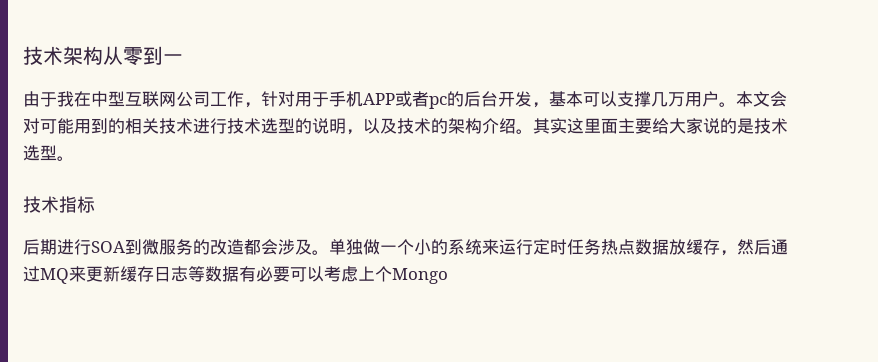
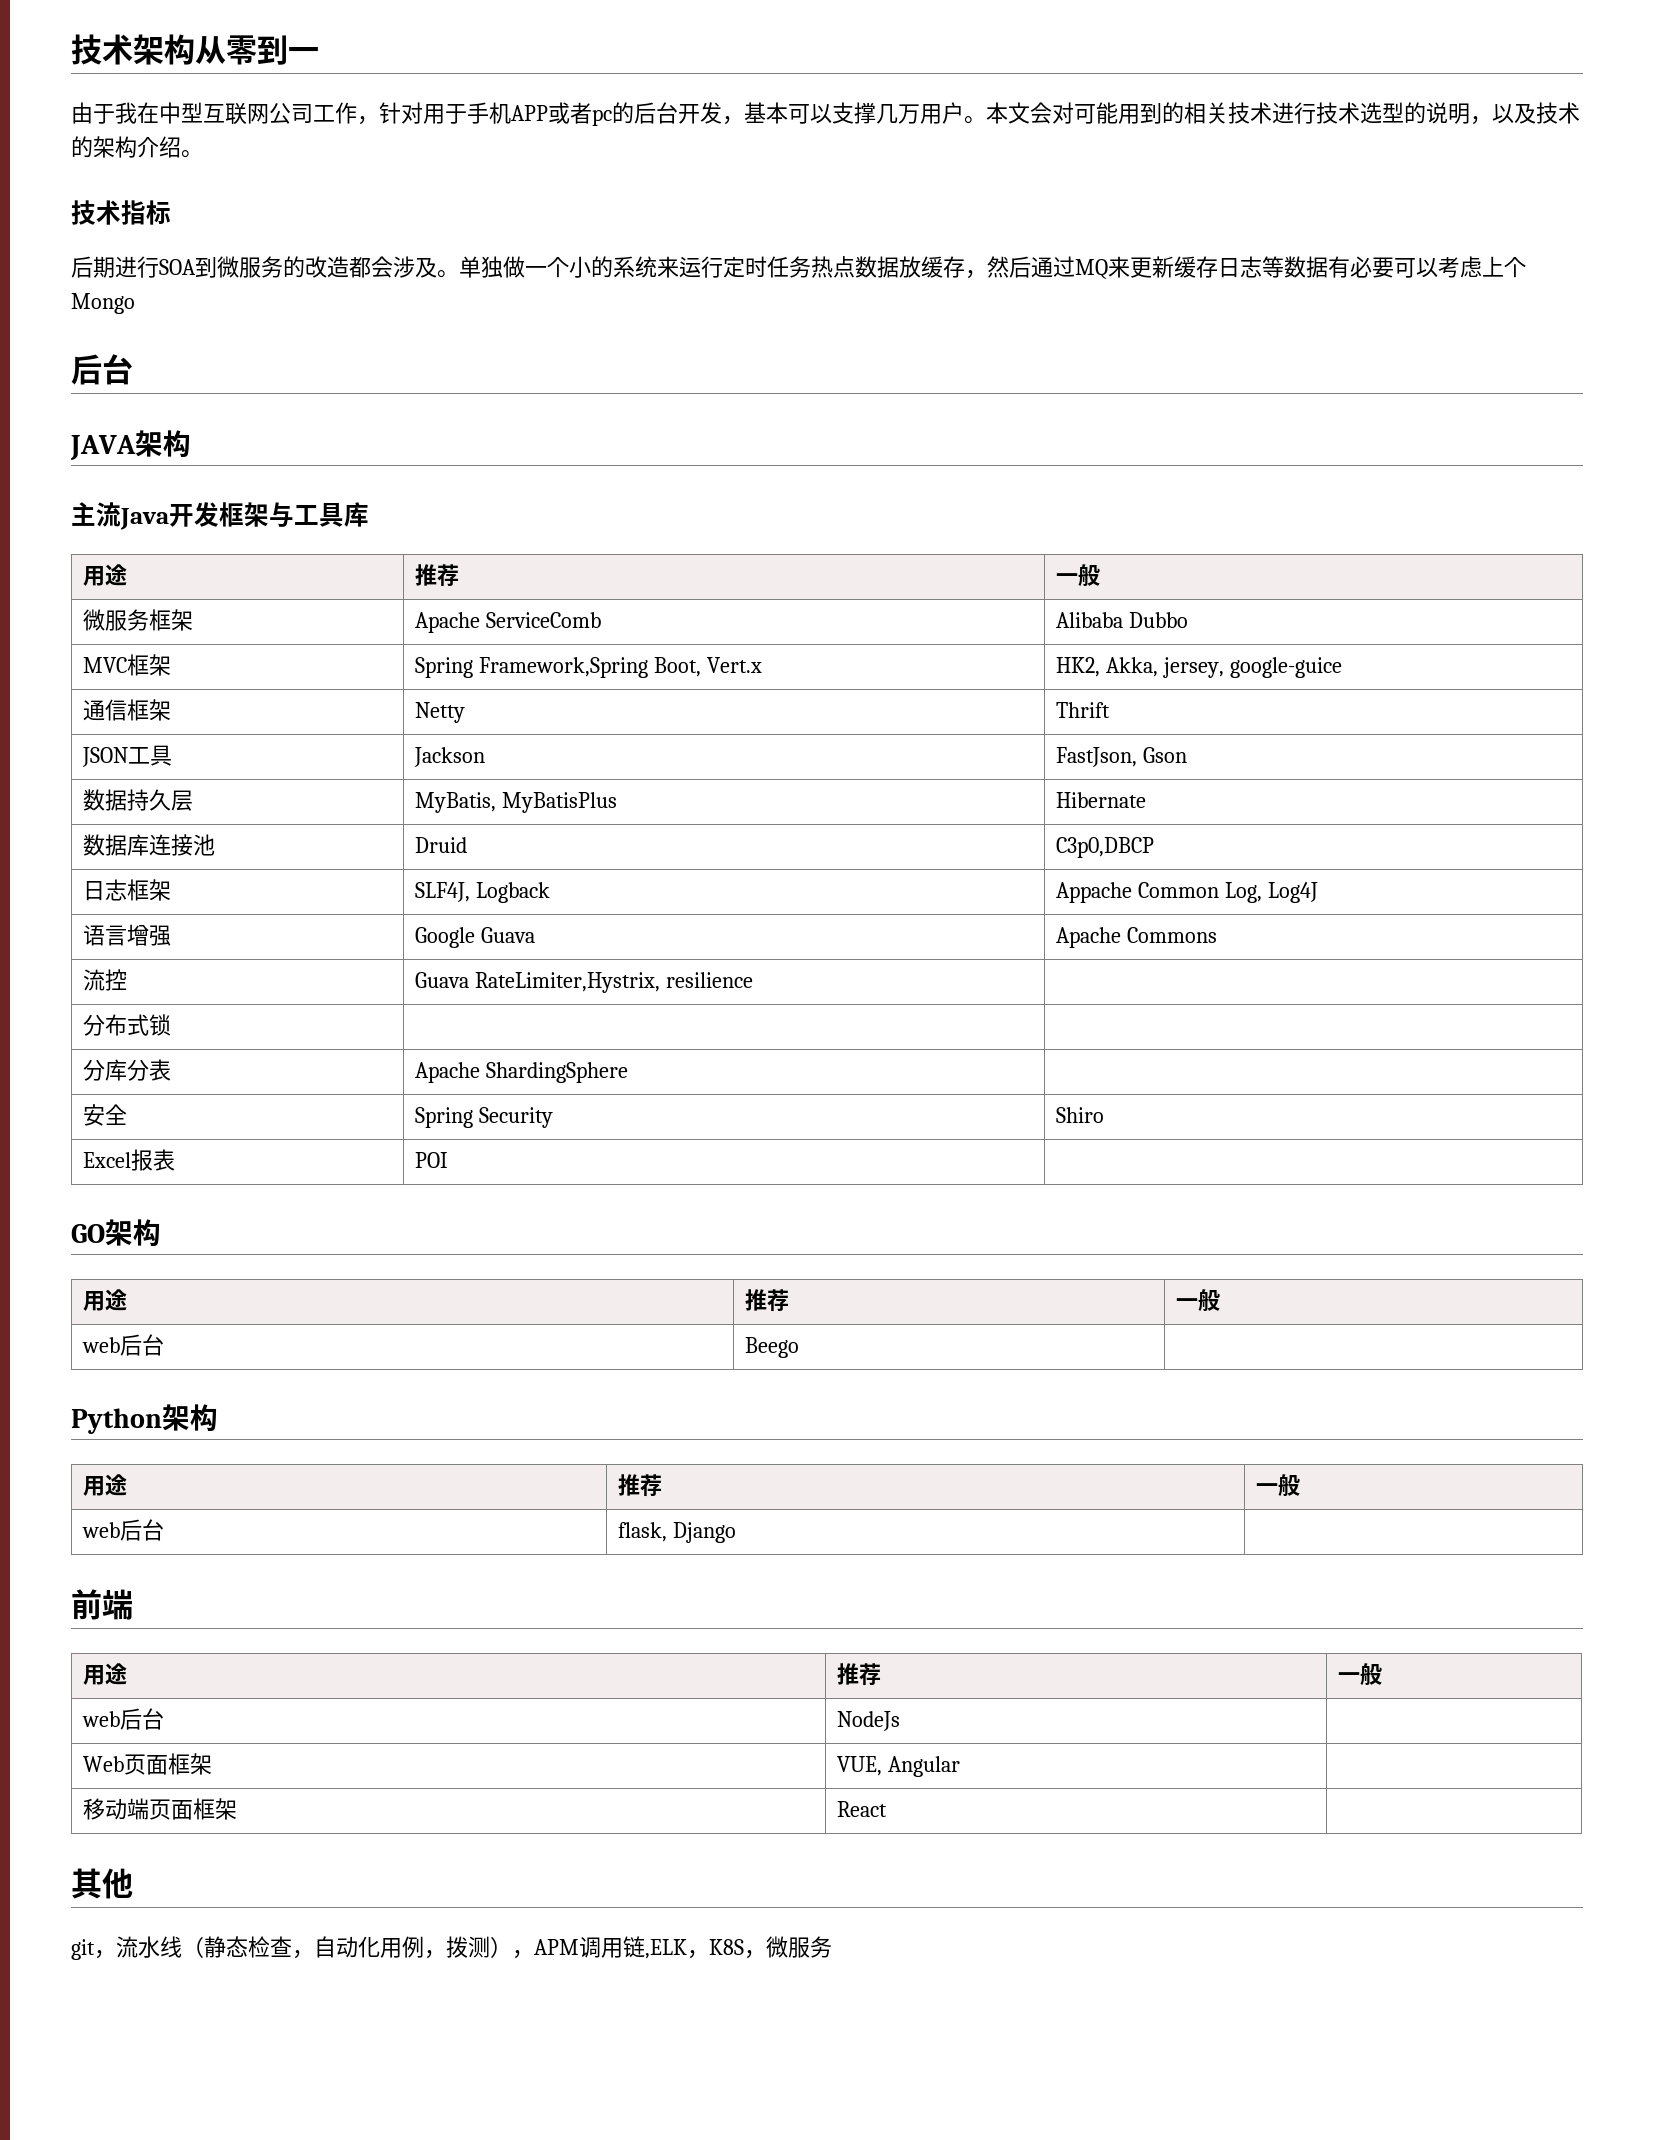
[533,118,788,134] [23,145,74,161] 其实这里面主要给大家说的是技术选型。 -> (203, 154) none
(448, 276) none -> [71,354,133,385] [70,430,191,461] [71,502,369,530] [82,564,127,586] [414,564,459,587] [1055,564,1100,586] [82,609,193,631] [414,612,601,633] [1055,612,1188,628] [82,654,171,676] [414,657,762,678] [1055,657,1342,678] [82,699,171,721] [414,702,465,723] [1055,702,1110,718] [81,745,172,767] [413,747,485,767] [1055,747,1187,767] [82,789,193,811] [414,792,617,813] [1055,792,1146,808] [82,834,215,856] [414,837,467,853] [1055,837,1154,858] [82,879,171,901] [414,882,550,903] [1055,882,1318,903] [82,924,171,946] [414,927,535,948] [1055,927,1217,948] [82,969,127,991] [414,972,753,993] [82,1014,171,1036] [82,1059,171,1081] [414,1062,628,1083] [82,1104,127,1126] [414,1107,553,1128] [1055,1107,1104,1123] [82,1149,175,1171] [414,1152,448,1168] [71,1219,161,1247] [82,1289,127,1311] [744,1289,789,1312] [1175,1289,1220,1311] [81,1334,164,1356] [744,1337,799,1358] [71,1404,218,1434] [82,1474,127,1496] [617,1474,662,1497] [1255,1474,1300,1496] [81,1519,164,1541] [617,1522,736,1543] [71,1589,133,1620] [82,1663,127,1685] [836,1663,881,1686] [1337,1663,1382,1685] [81,1708,164,1730] [836,1711,900,1731] [82,1753,212,1775] [836,1756,960,1777] [82,1798,237,1820] [836,1801,887,1817] [71,1868,133,1899] [71,1936,832,1960] // 后台 // JAVA架构 // 主流Java开发框架与工具库 // 用途 | 推荐 | 一般 // 微服务框架 | Apache ServiceComb | Alibaba Dubbo // MVC框架 | Spring Framework,Spring Boot, Vert.x | HK2, Akka, jersey, google-guice // 通信框架 | Netty | Thrift // JSON工具 | Jackson | FastJson, Gson // 数据持久层 | MyBatis, MyBatisPlus | Hibernate // 数据库连接池 | Druid | C3p0,DBCP // 日志框架 | SLF4J, Logback | Appache Common Log, Log4J // 语言增强 | Google Guava | Apache Commons // 流控 | Guava RateLimiter,Hystrix, resilience | // 分布式锁 | | // 分库分表 | Apache ShardingSphere | // 安全 | Spring Security | Shiro // Excel报表 | POI | // GO架构 // 用途 | 推荐 | 一般 // web后台 | Beego | // Python架构 // 用途 | 推荐 | 一般 // web后台 | flask, Django | // 前端 // 用途 | 推荐 | 一般 // web后台 | NodeJs | // Web页面框架 | VUE, Angular | // 移动端页面框架 | React | // 其他 // git，流水线（静态检查，自动化用例，拨测），APM调用链,ELK，K8S，微服务

